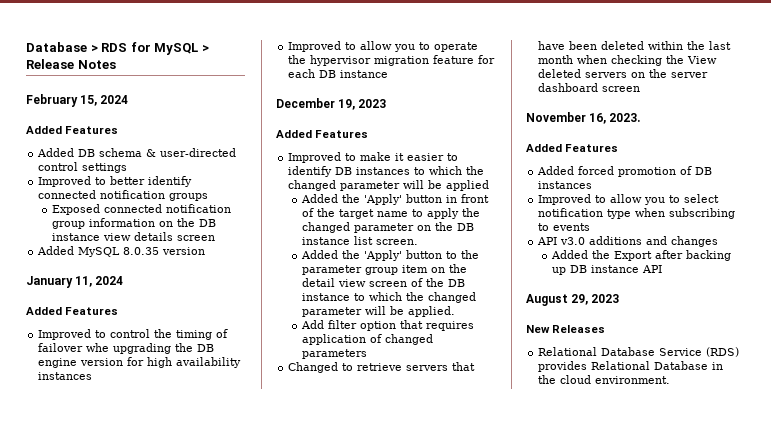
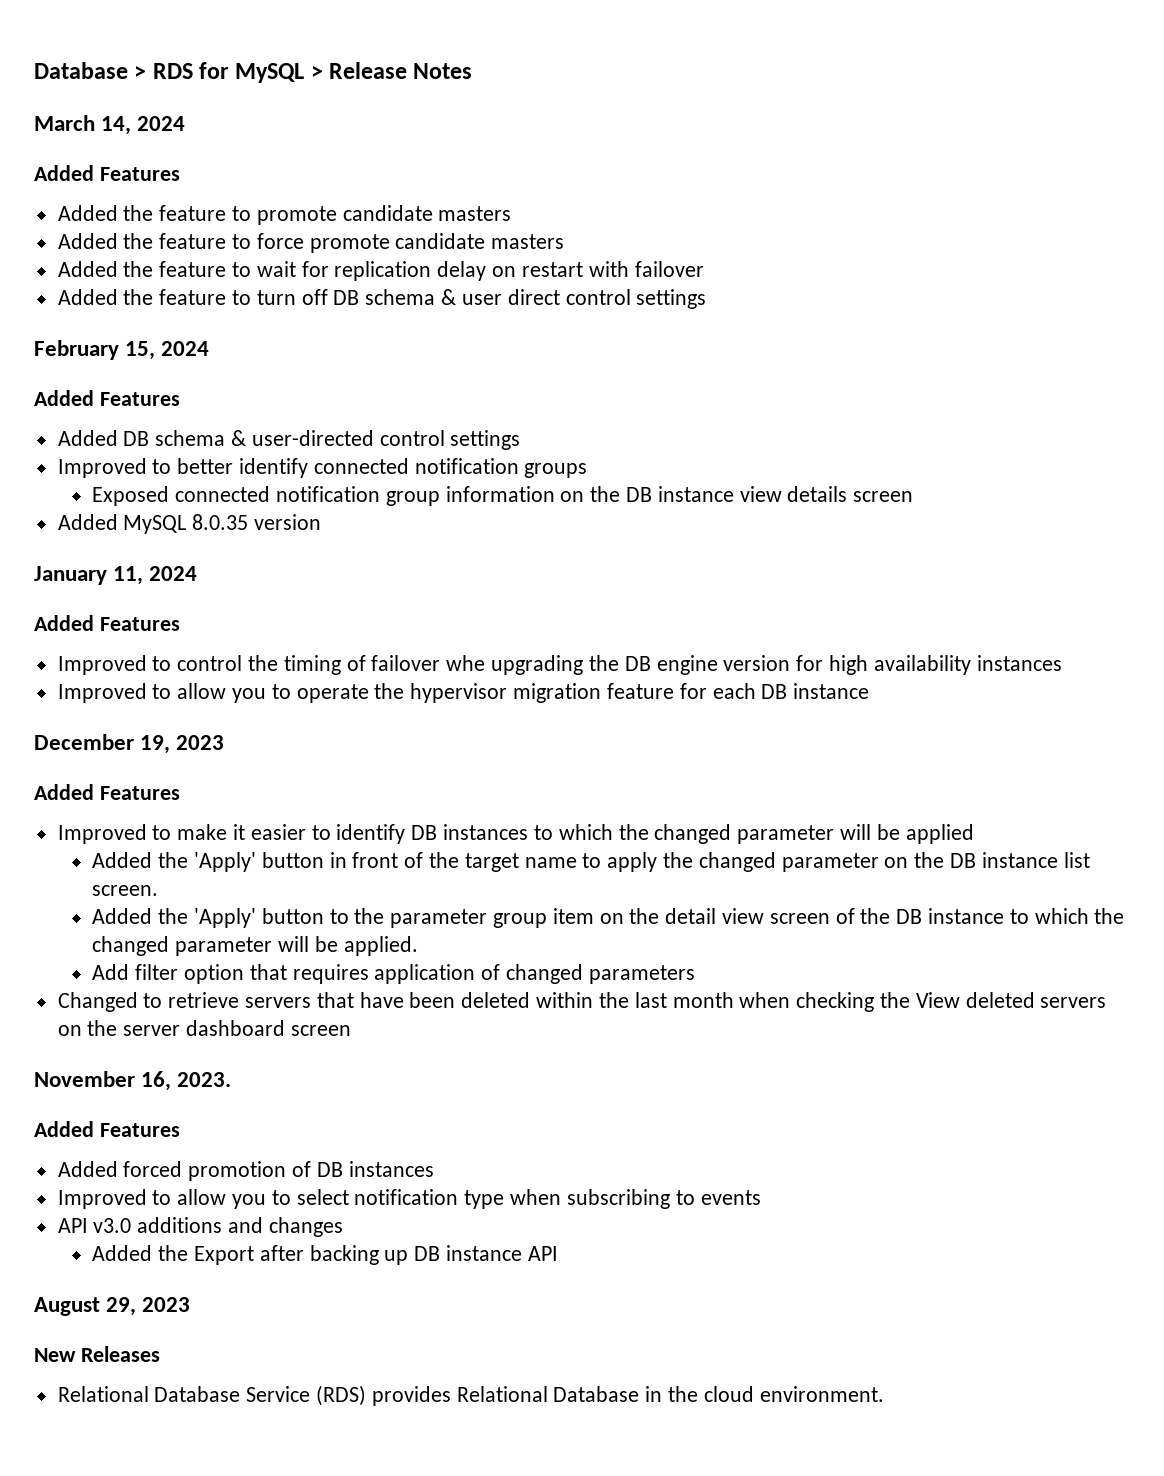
(116, 64) none -> [34,115,186,135] [34,165,180,181] [57,205,512,225] [57,233,565,253] [57,261,704,281] [57,289,707,309] // March 14, 2024 // Added Features // Added the feature to promote candidate masters // Added the feature to force promote candidate masters // Added the feature to wait for replication delay on restart with failover // Added the feature to turn off DB schema & user direct control settings

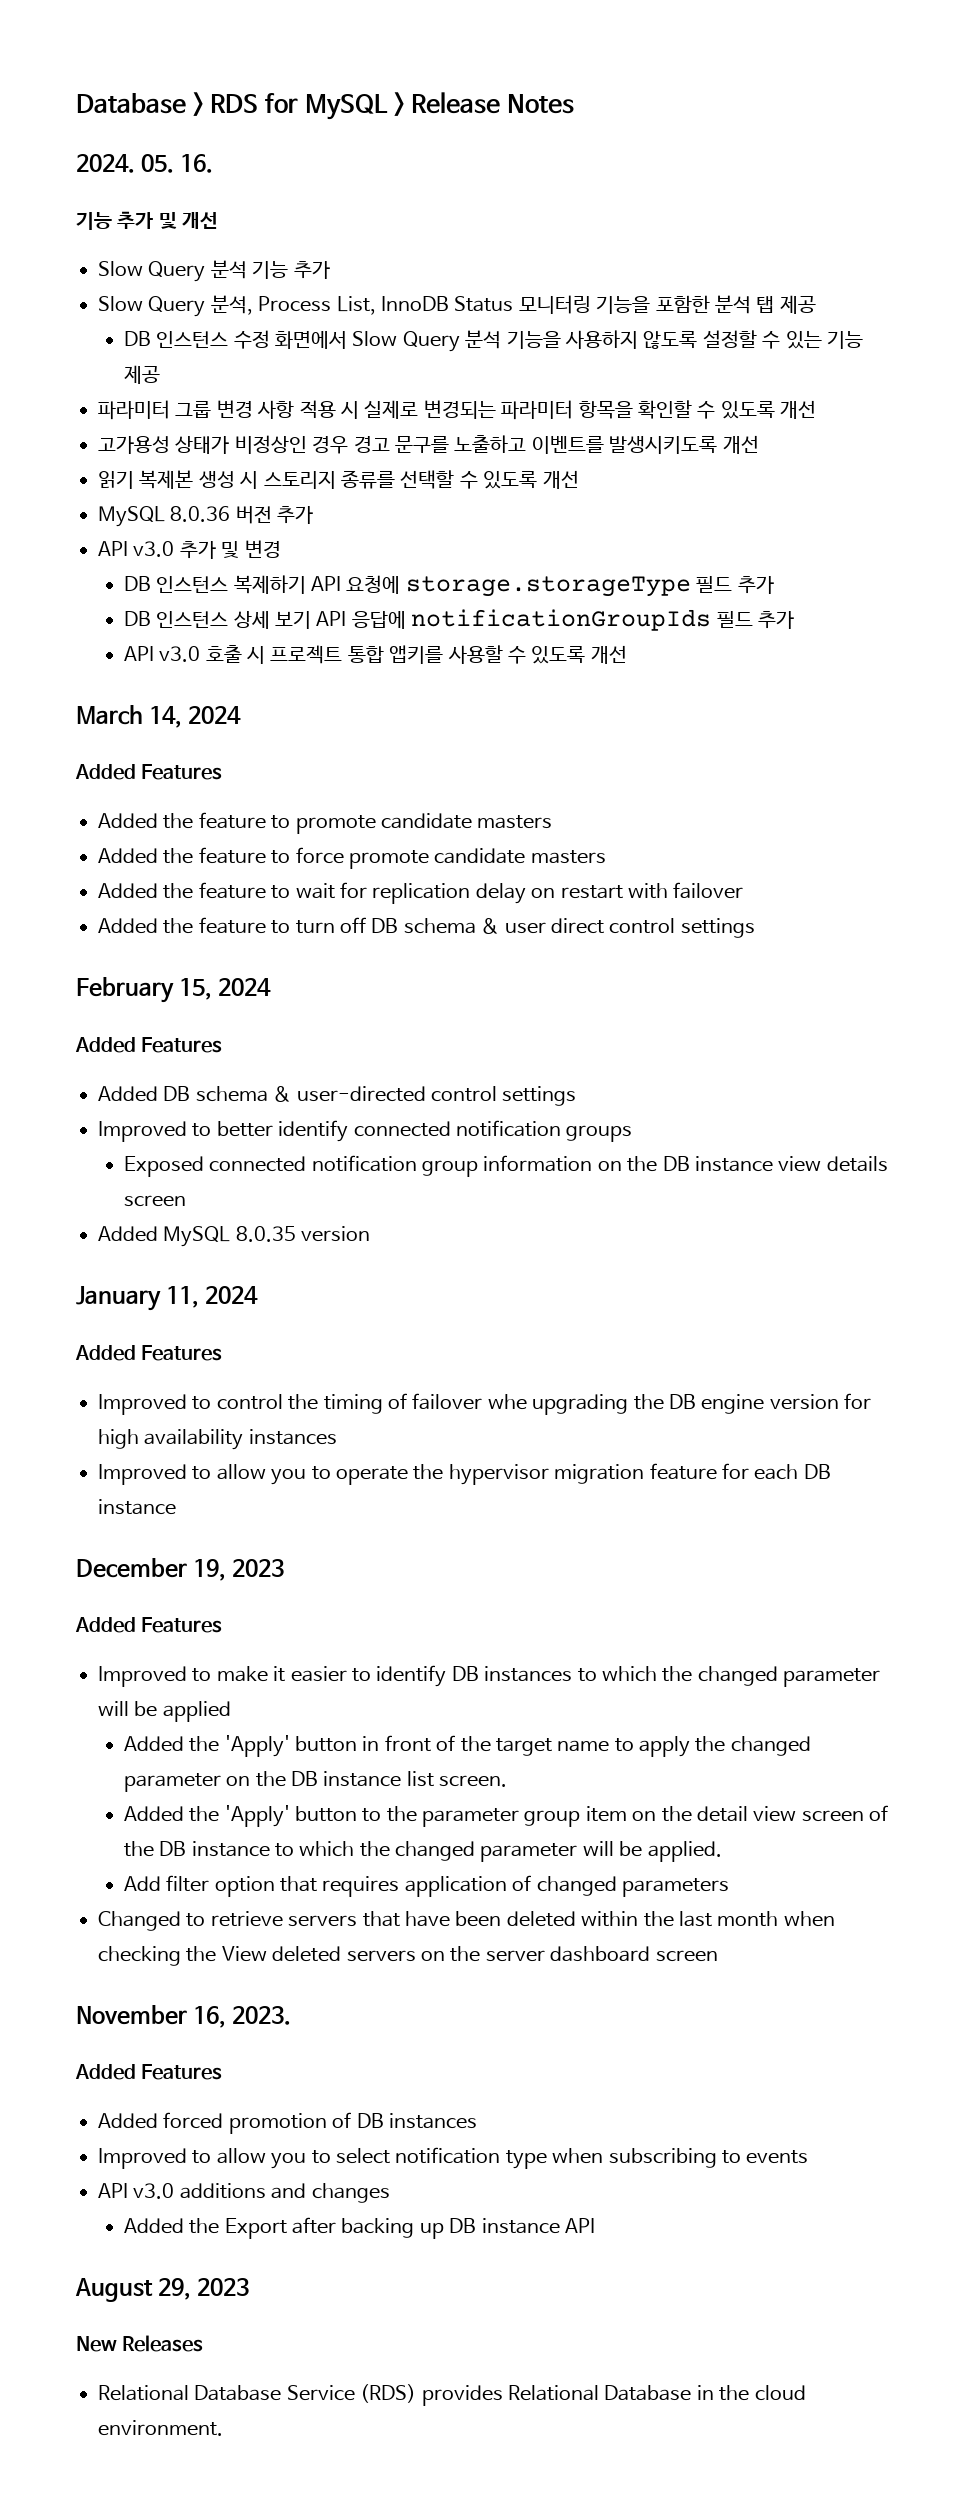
(473, 71) none -> [76,154,214,173] [76,211,219,230] [98,260,330,282] [98,295,816,317] [123,330,863,352] [123,365,160,384] [98,400,817,420] [98,435,759,454] [98,470,579,489] [98,506,314,527] [98,540,281,559] [123,575,774,597] [123,609,794,631] [123,645,627,664] // 2024. 05. 16. // 기능 추가 및 개선 // Slow Query 분석 기능 추가 // Slow Query 분석, Process List, InnoDB Status 모니터링 기능을 포함한 분석 탭 제공 // DB 인스턴스 수정 화면에서 Slow Query 분석 기능을 사용하지 않도록 설정할 수 있는 기능 제공 // 파라미터 그룹 변경 사항 적용 시 실제로 변경되는 파라미터 항목을 확인할 수 있도록 개선 // 고가용성 상태가 비정상인 경우 경고 문구를 노출하고 이벤트를 발생시키도록 개선 // 읽기 복제본 생성 시 스토리지 종류를 선택할 수 있도록 개선 // MySQL 8.0.36 버전 추가 // API v3.0 추가 및 변경 // DB 인스턴스 복제하기 API 요청에 storage.storageType 필드 추가 // DB 인스턴스 상세 보기 API 응답에 notificationGroupIds 필드 추가 // API v3.0 호출 시 프로젝트 통합 앱키를 사용할 수 있도록 개선

